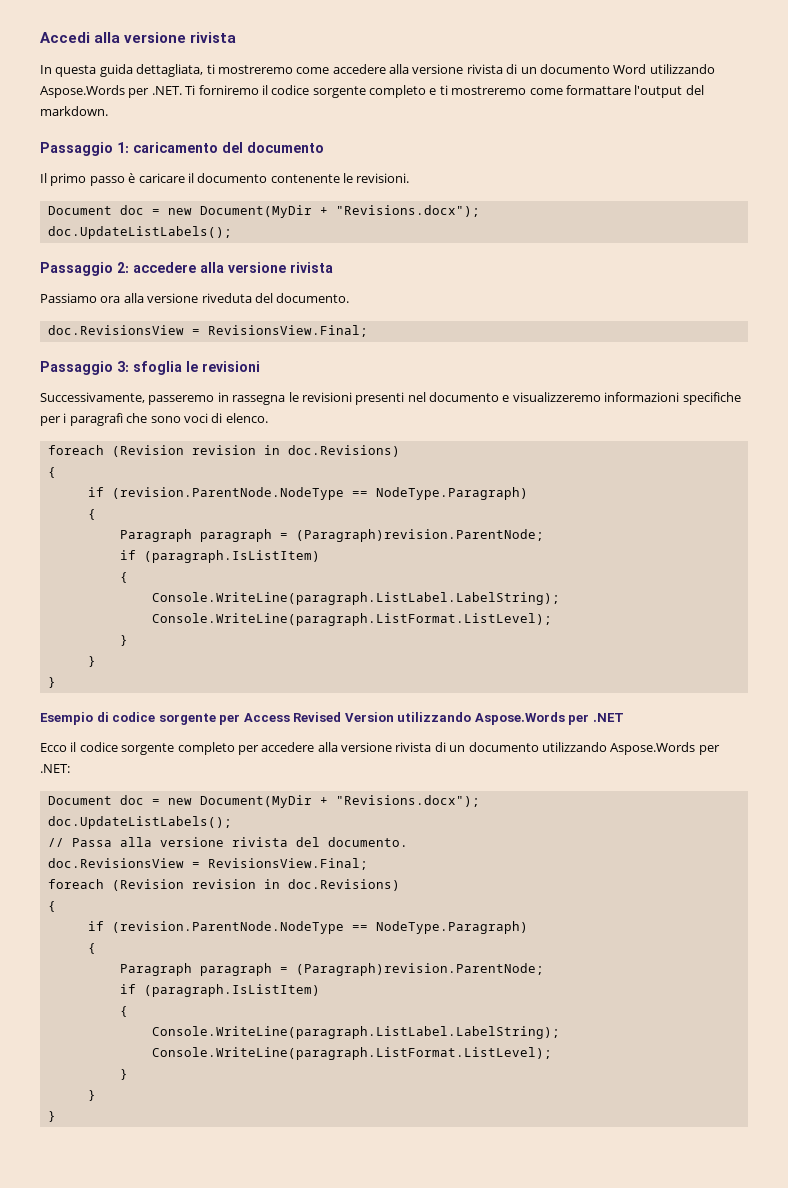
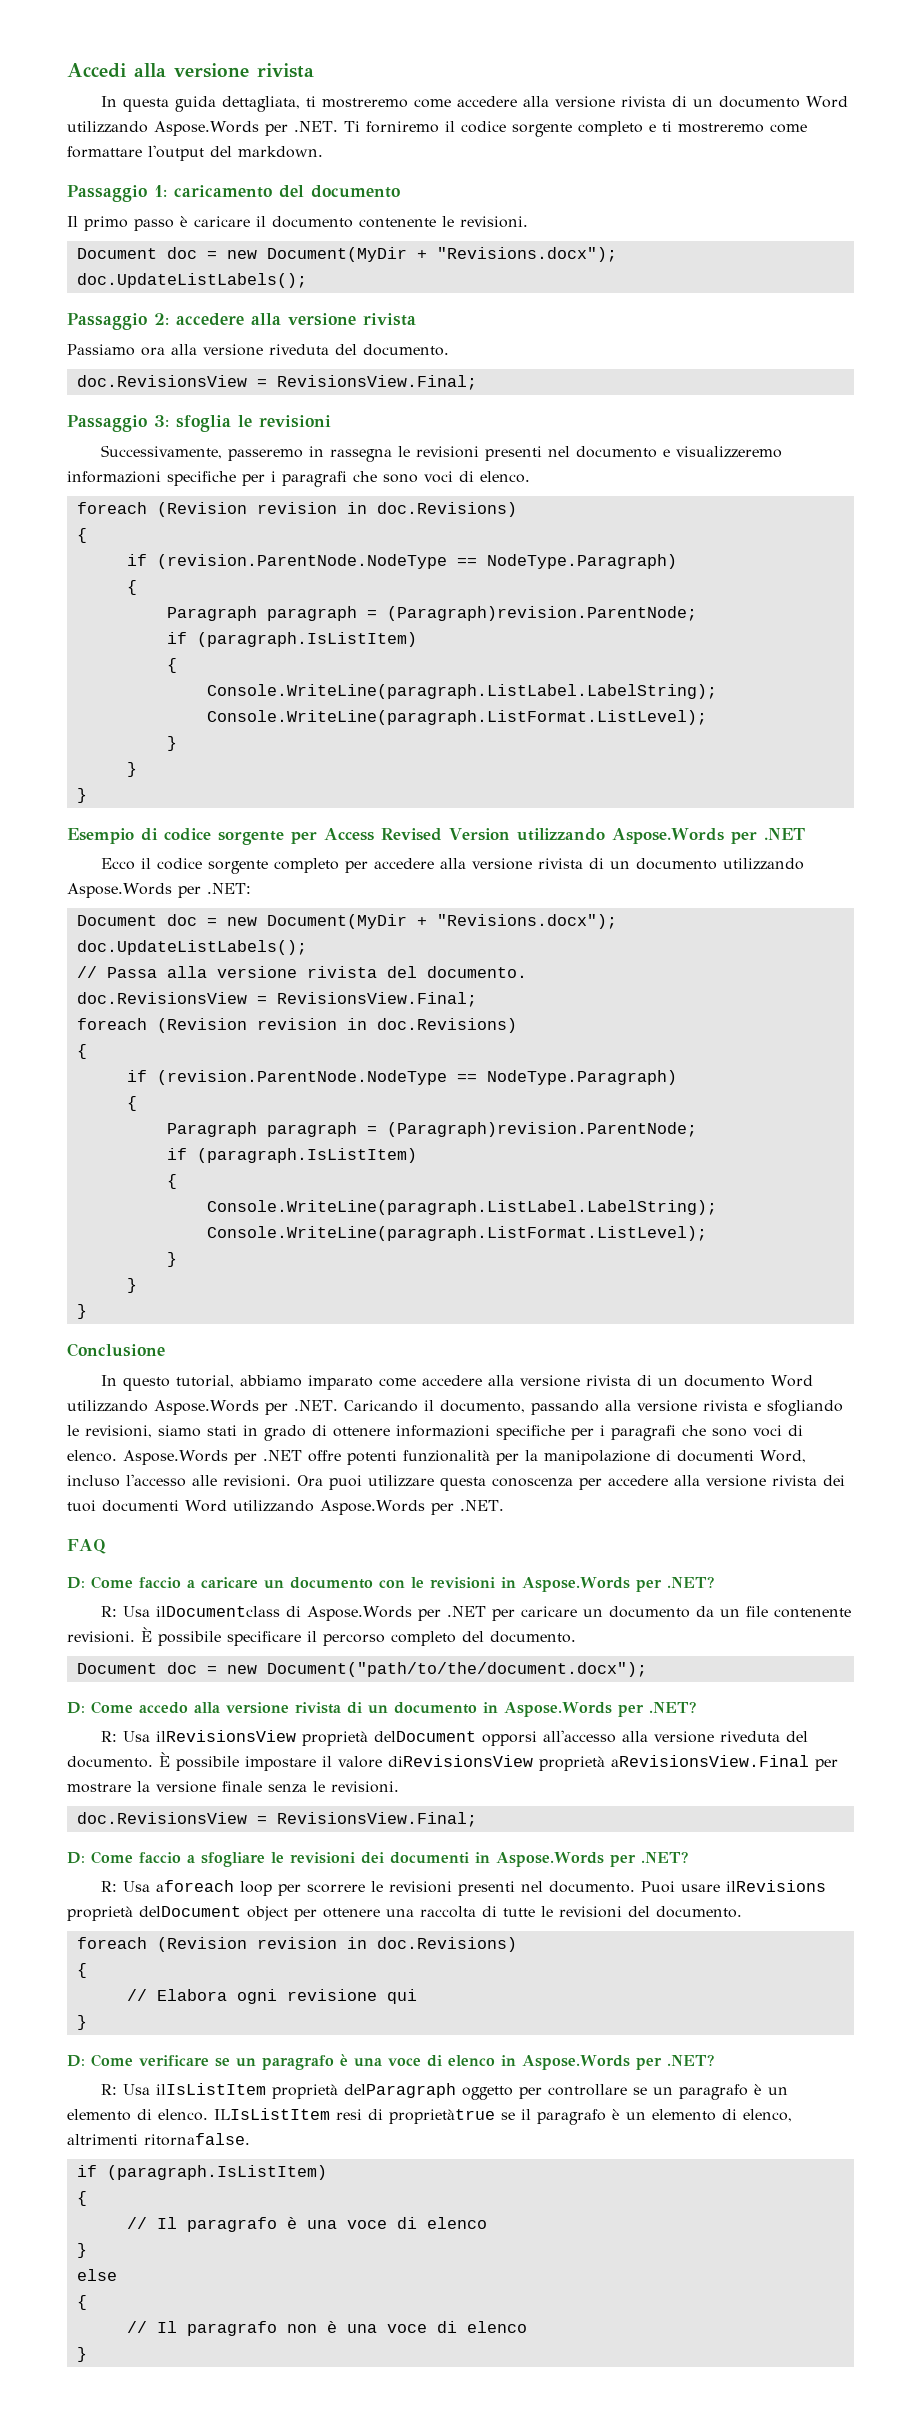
(56, 1116) none -> [67,1343,165,1357] [100,1375,813,1391] [67,1400,843,1416] [67,1425,803,1441] [67,1450,806,1465] [67,1474,845,1491] [67,1500,504,1515] [67,1539,106,1554] [67,1576,714,1592] [100,1606,851,1621] [67,1627,576,1646] [76,1662,647,1677] [67,1701,696,1717] [100,1730,808,1746] [67,1752,838,1771] [67,1781,399,1793] [76,1812,477,1827] [67,1851,688,1867] [100,1880,826,1896] [67,1906,742,1921] [76,1937,517,1952] [76,1963,87,1978] [126,1989,417,2004] [76,2015,87,2030] [67,2054,714,2070] [100,2083,788,2100] [67,2108,792,2125] [67,2133,250,2146] [76,2165,327,2180] [76,2191,87,2206] [126,2217,487,2232] [76,2243,87,2258] [76,2269,117,2281] [76,2295,87,2310] [126,2321,527,2336] [76,2347,87,2362] // Conclusione // In questo tutorial, abbiamo imparato come accedere alla versione rivista di un documento Word utilizzando Aspose.Words per .NET. Caricando il documento, passando alla versione rivista e sfogliando le revisioni, siamo stati in grado di ottenere informazioni specifiche per i paragrafi che sono voci di elenco. Aspose.Words per .NET offre potenti funzionalità per la manipolazione di documenti Word, incluso l'accesso alle revisioni. Ora puoi utilizzare questa conoscenza per accedere alla versione rivista dei tuoi documenti Word utilizzando Aspose.Words per .NET. // FAQ // D: Come faccio a caricare un documento con le revisioni in Aspose.Words per .NET? // R: Usa ilDocumentclass di Aspose.Words per .NET per caricare un documento da un file contenente revisioni. È possibile specificare il percorso completo del documento. // Document doc = new Document("path/to/the/document.docx"); // D: Come accedo alla versione rivista di un documento in Aspose.Words per .NET? // R: Usa ilRevisionsView proprietà delDocument opporsi all'accesso alla versione riveduta del documento. È possibile impostare il valore diRevisionsView proprietà aRevisionsView.Final per mostrare la versione finale senza le revisioni. // doc.RevisionsView = RevisionsView.Final; // D: Come faccio a sfogliare le revisioni dei documenti in Aspose.Words per .NET? // R: Usa aforeach loop per scorrere le revisioni presenti nel documento. Puoi usare ilRevisions proprietà delDocument object per ottenere una raccolta di tutte le revisioni del documento. // foreach (Revision revision in doc.Revisions) // { // // Elabora ogni revisione qui // } // D: Come verificare se un paragrafo è una voce di elenco in Aspose.Words per .NET? // R: Usa ilIsListItem proprietà delParagraph oggetto per controllare se un paragrafo è un elemento di elenco. ILIsListItem resi di proprietàtrue se il paragrafo è un elemento di elenco, altrimenti ritornafalse. // if (paragraph.IsListItem) // { // // Il paragrafo è una voce di elenco // } // else // { // // Il paragrafo non è una voce di elenco // }

